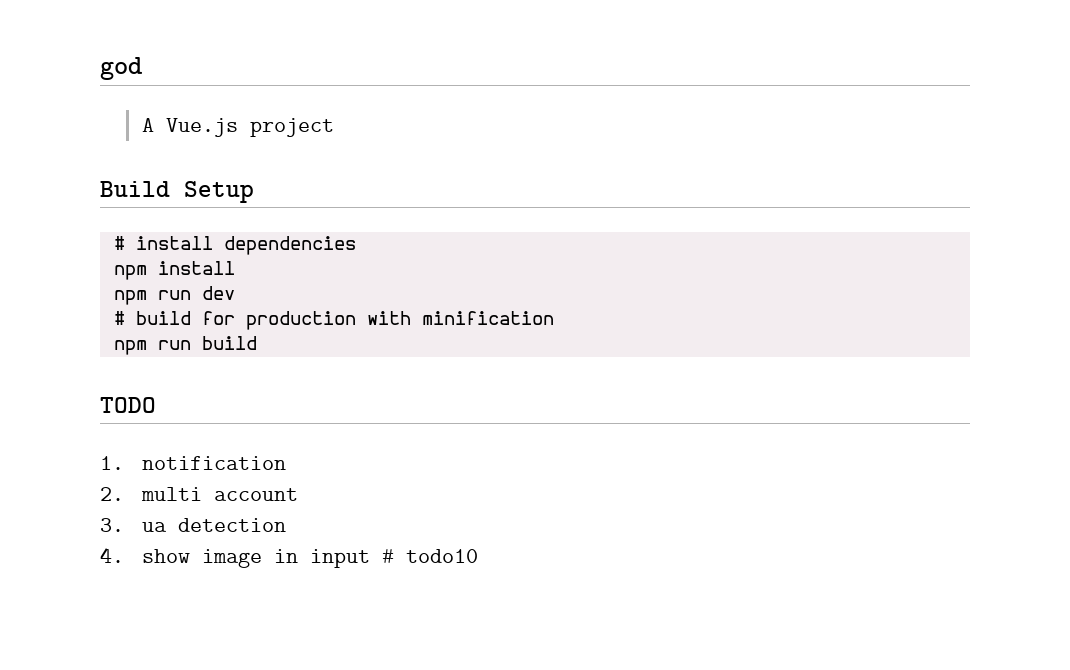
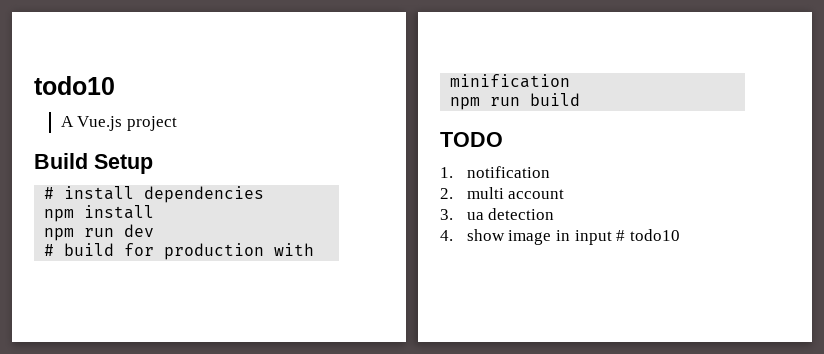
[100,57,143,80] god -> [34,76,115,95] todo10

